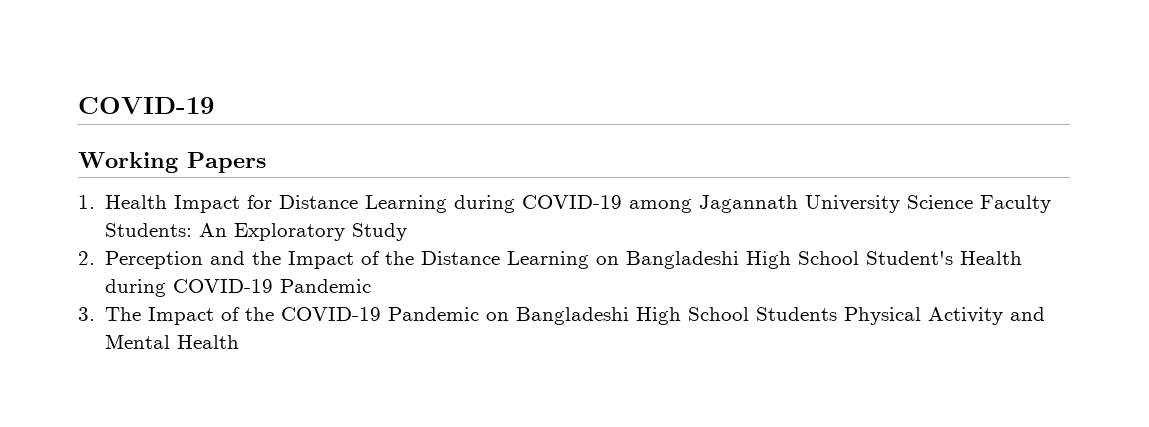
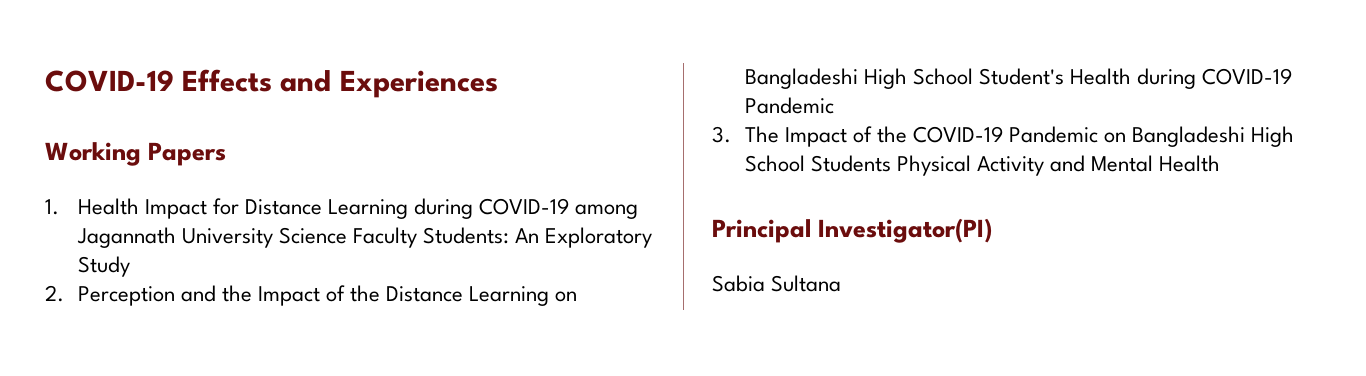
[78,97,214,114] COVID-19 -> [45,69,498,98] COVID-19 Effects and Experiences
(240, 342) none -> [712,218,993,243] [712,275,842,292] // Principal Investigator(PI) // Sabia Sultana

